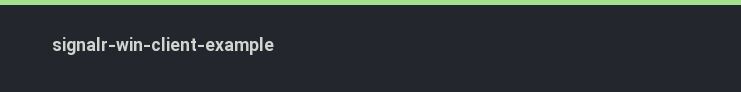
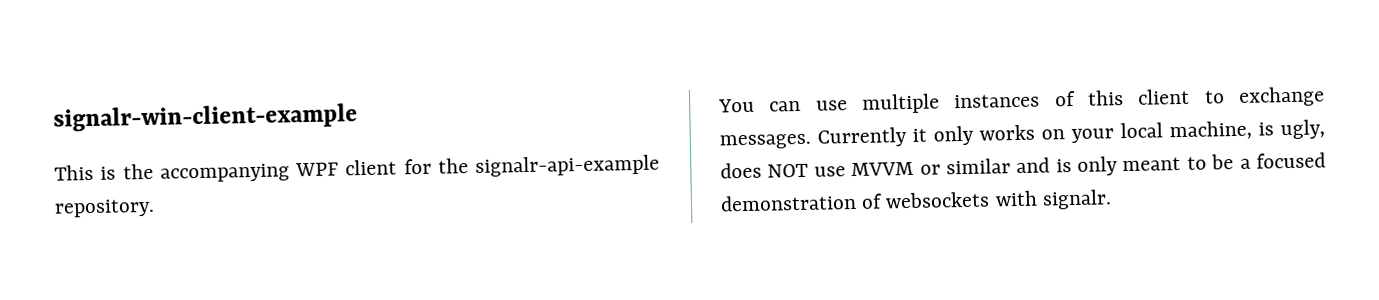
(274, 46) none -> [54,154,660,183] [54,198,155,218] [718,86,1325,114] [719,119,1325,150] [720,152,1326,179] [720,189,1112,212] // This is the accompanying WPF client for the signalr-api-example repository. // You can use multiple instances of this client to exchange messages. Currently it only works on your local machine, is ugly, does NOT use MVVM or similar and is only meant to be a focused demonstration of websockets with signalr.

